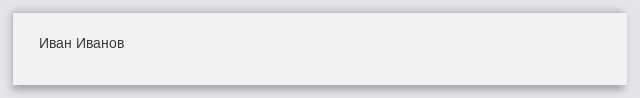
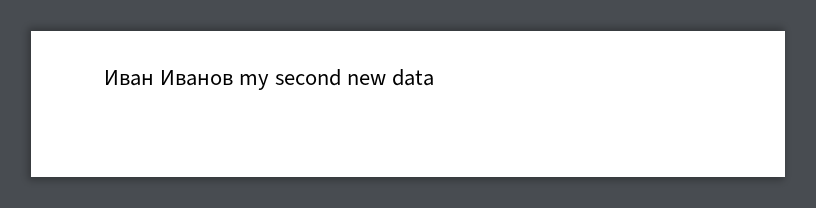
(124, 43) none -> [239,69,435,90] my second new data

